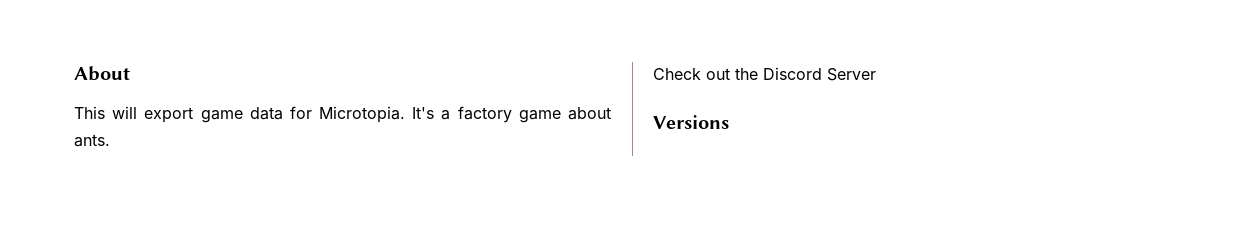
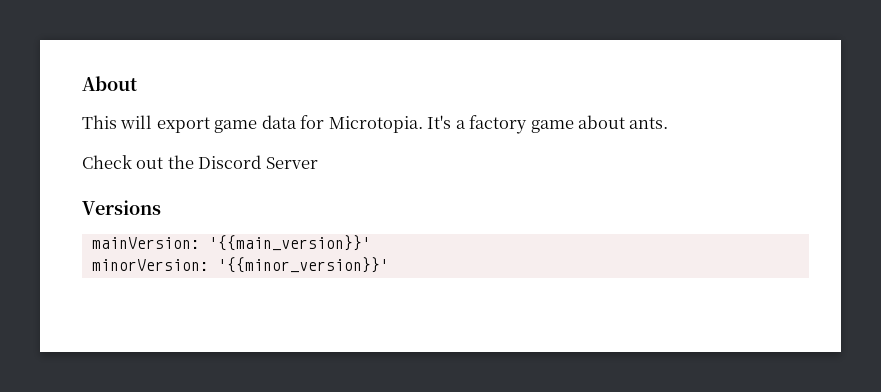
(729, 122) none -> [91,235,371,251] [91,257,389,273] // mainVersion: '{{main_version}}' // minorVersion: '{{minor_version}}'

